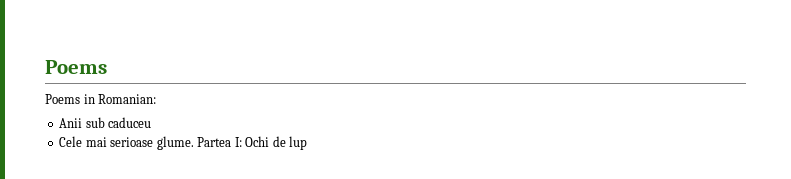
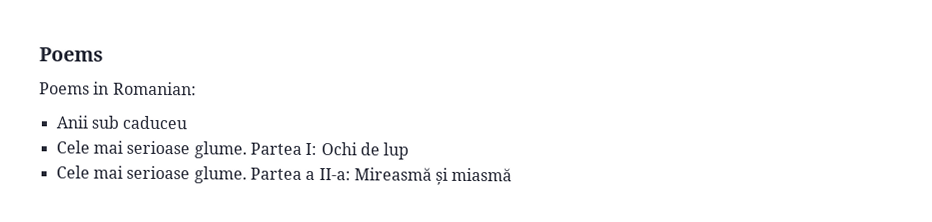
(308, 143) none -> [55,165,513,185] // Cele mai serioase glume. Partea a II-a: Mireasmă și miasmă

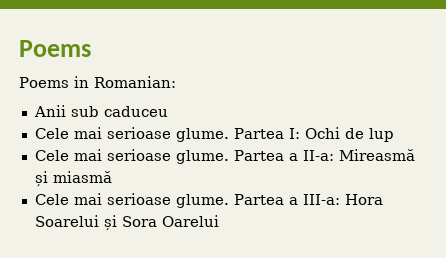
(513, 174) none -> [34,193,383,208] [34,215,219,231] // Cele mai serioase glume. Partea a III-a: Hora Soarelui și Sora Oarelui

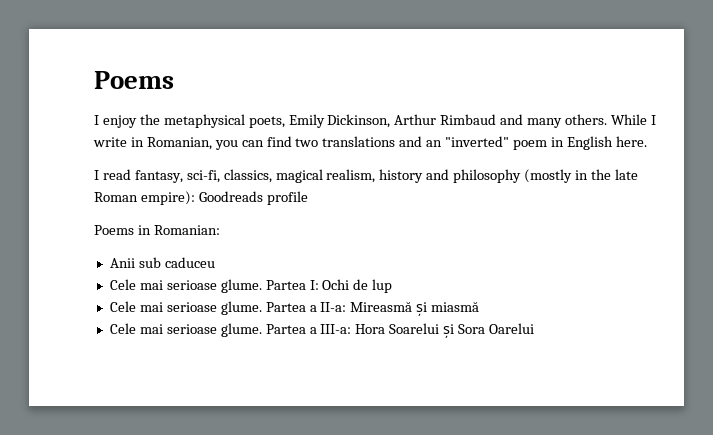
[19,40,91,57] Poems -> [94,71,174,89] [94,114,656,128] [93,136,647,150] [94,169,638,183] [94,191,308,205] Poems // I enjoy the metaphysical poets, Emily Dickinson, Arthur Rimbaud and many others. While I write in Romanian, you can find two translations and an "inverted" poem in English here. // I read fantasy, sci-fi, classics, magical realism, history and philosophy (mostly in the late Roman empire): Goodreads profile

